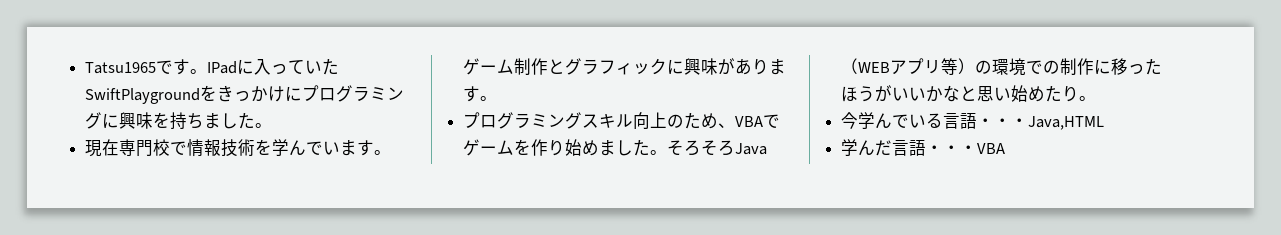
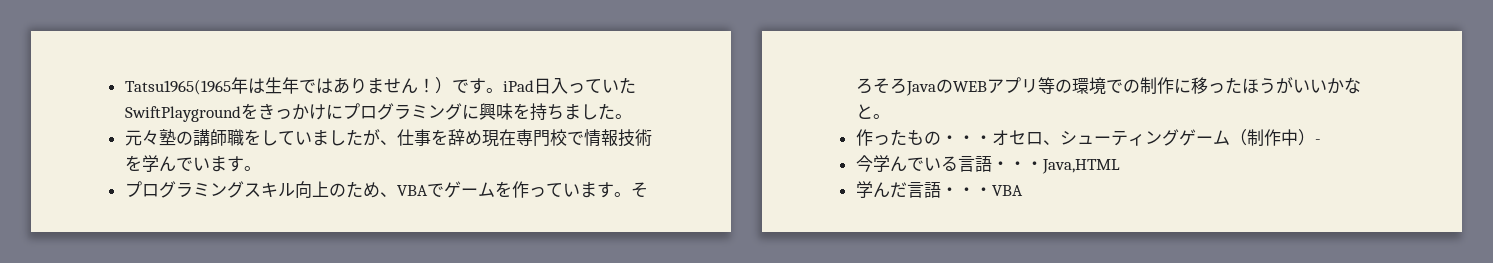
[85,59,255,75] Tatsu1965です。IPadに -> [124,77,551,95] Tatsu1965(1965年は生年ではありません！）です。iPad日
(273, 125) none -> [124,129,482,146] 元々塾の講師職をしていましたが、仕事を辞め
[463,58,787,75] [463,86,498,102] ゲーム制作とグラフィックに興味があります。 -> (261, 168) none
[548,139,651,156] り始めました -> [528,182,614,198] っています
[841,58,859,74] （ -> [935,79,953,93] の
[958,58,976,74] ） -> (1055, 85) none
[977,85,1097,102] 思い始めたり。 -> [872,114,890,119] [855,129,1321,146] 。 // 作ったもの・・・オセロ、シューティングゲーム（制作中）-

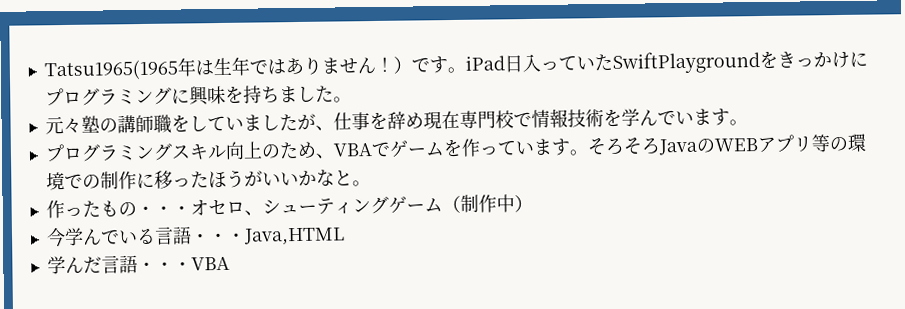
[1314,139,1321,144] - -> (533, 203) none

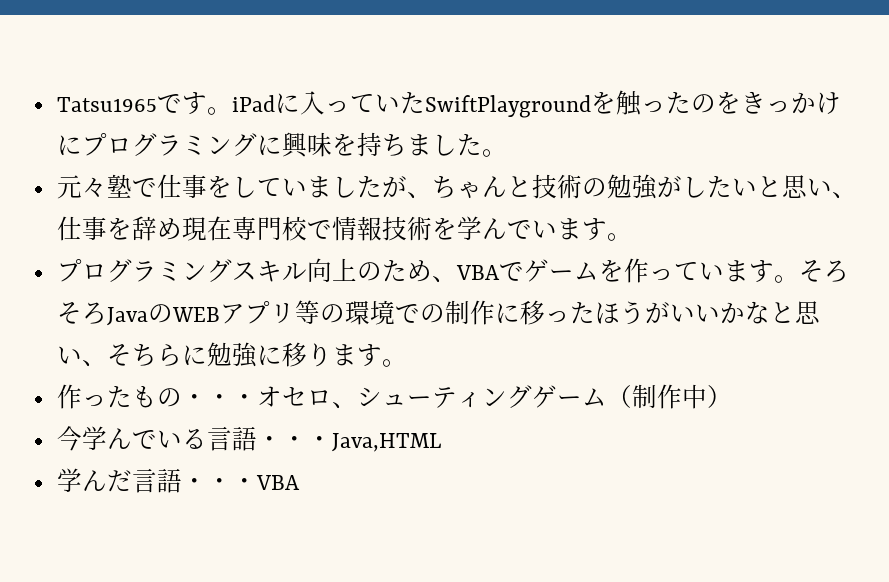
[43,56,412,81] Tatsu1965(1965年は生年ではありません！） -> [56,97,157,112] Tatsu1965
[503,55,523,73] 日 -> [274,93,300,114] に
(778, 60) none -> [615,90,741,116] 触ったのを
[98,114,172,134] の講師職 -> [131,174,207,199] で仕事
(334, 128) none -> [431,174,857,200] ちゃんと技術の勉強がしたいと思い、
(353, 178) none -> [794,301,821,324] [56,342,382,368] 思い、そちらに勉強に移ります

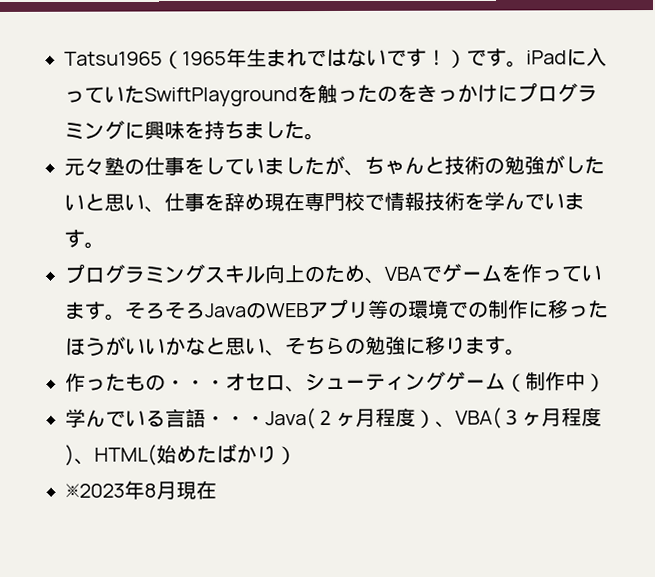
(157, 104) none -> [162,48,467,70] （1965年生まれではないです！）
[131,178,157,197] で -> [124,158,145,175] の
[181,345,207,366] に -> [345,337,366,354] の
[56,426,82,451] 今 -> (606, 383) none
[331,433,441,452] [56,468,300,493] Java,HTML // 学んだ言語・・・VBA -> [265,407,602,430] [65,443,297,466] [65,480,217,500] Java(２ヶ月程度）、VBA(３ヶ月程度)、HTML(始めたばかり） // ※2023年8月現在

